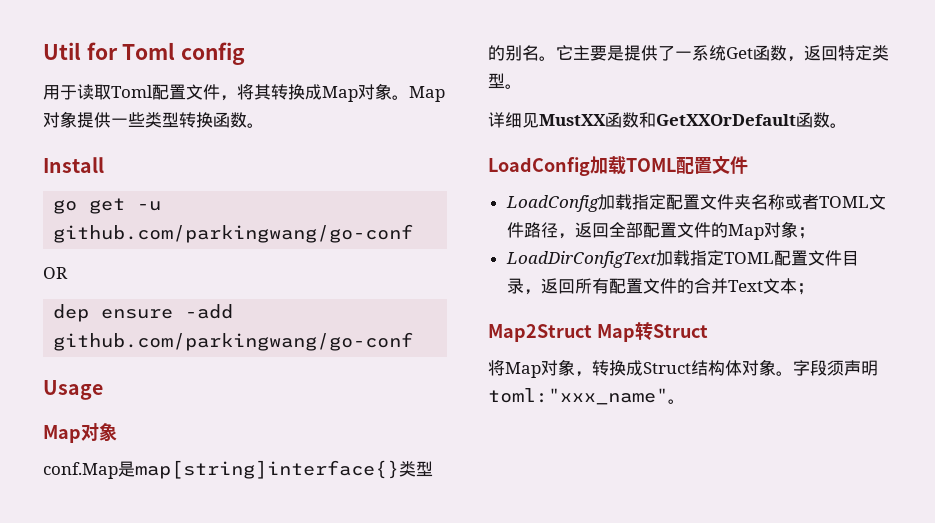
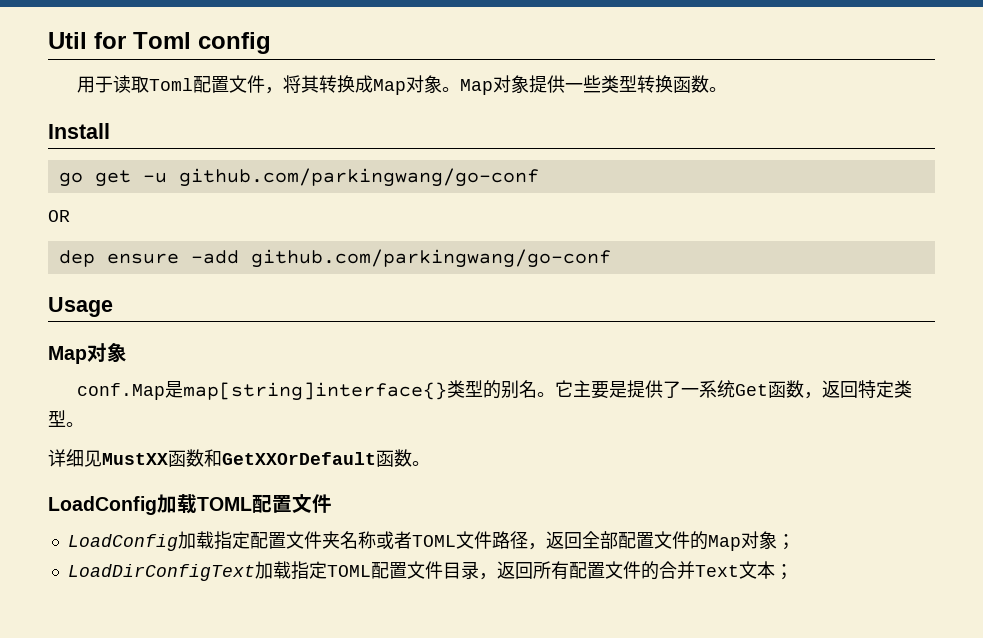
[488,322,708,342] [488,359,878,378] [488,388,685,405] // Map2Struct Map转Struct // 将Map对象，转换成Struct结构体对象。字段须声明toml:"xxx_name"。 -> (793, 572) none

